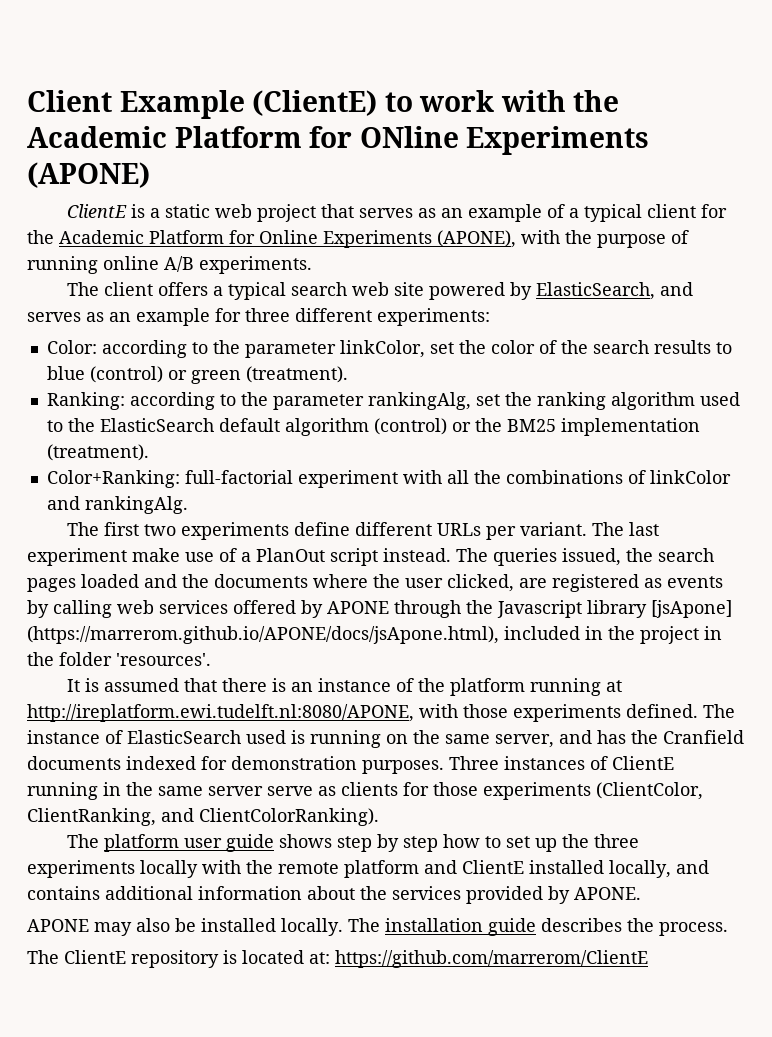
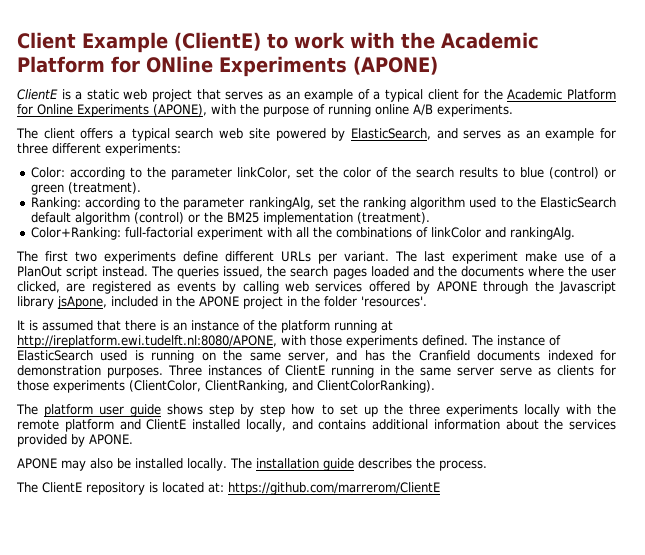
[651,600,732,618] [27,626,499,644] [jsApone] (https://marrerom.github.io/APONE/docs/jsApone.html), -> [57,296,107,309] jsApone,
(635, 633) none -> [199,296,239,307] APONE

